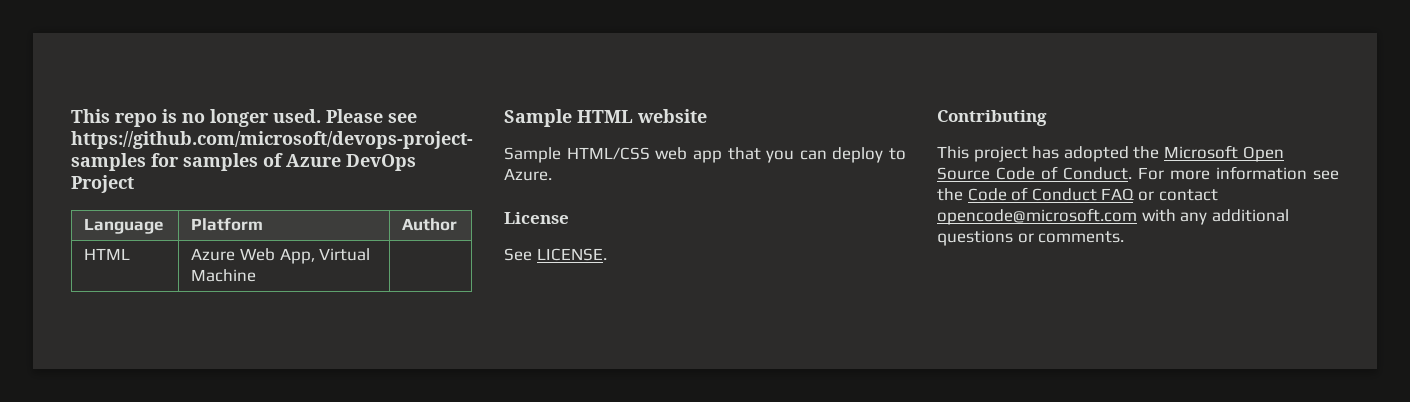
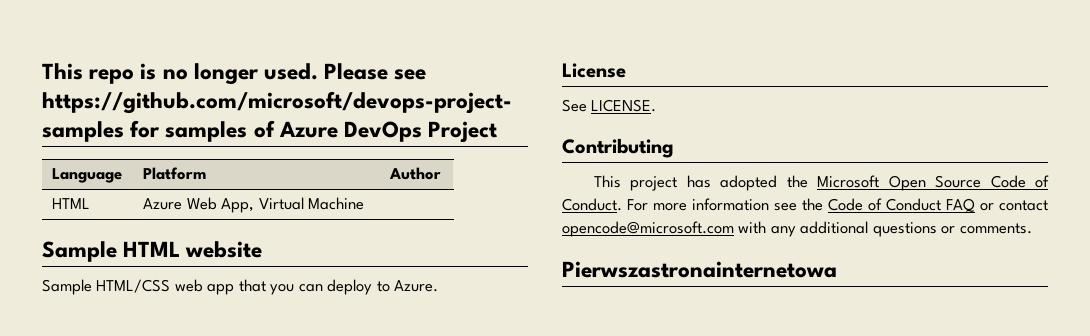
(1125, 237) none -> [562,261,837,278] // Pierwszastronainternetowa

